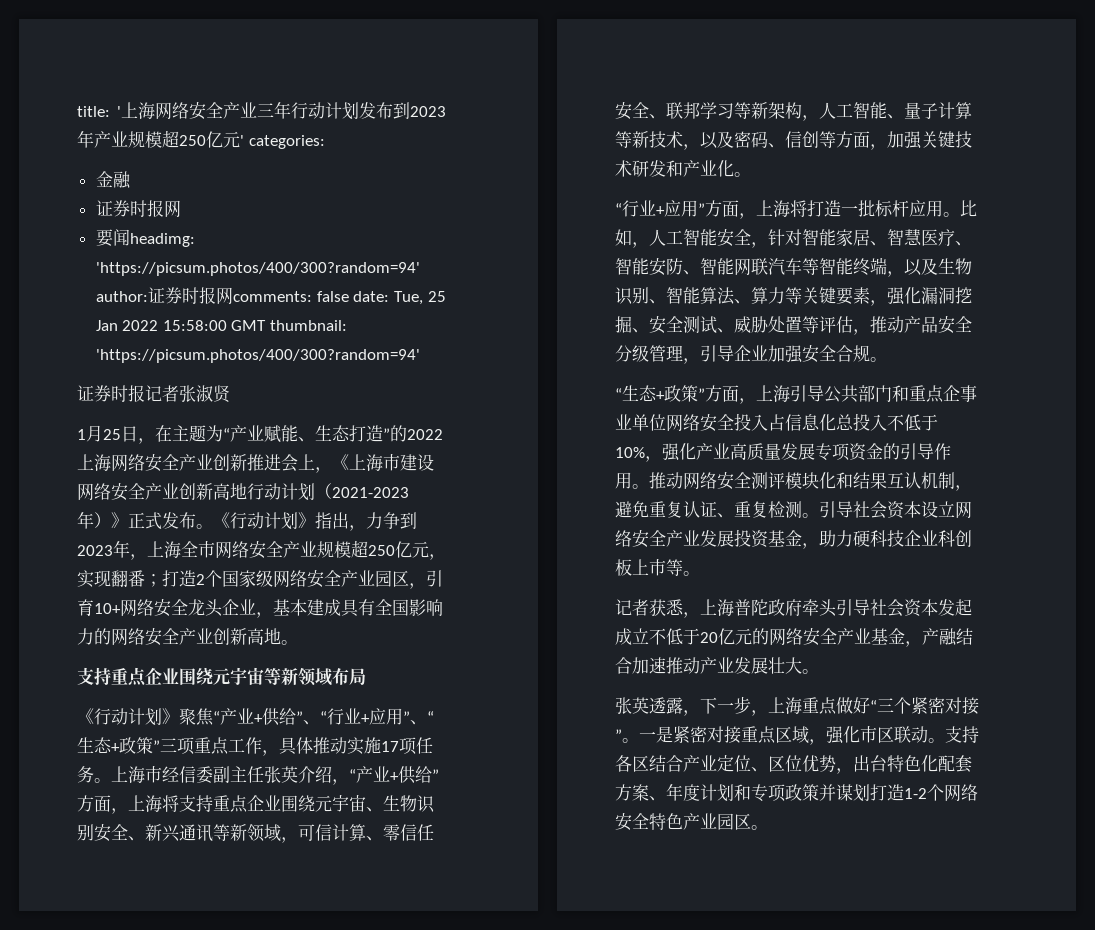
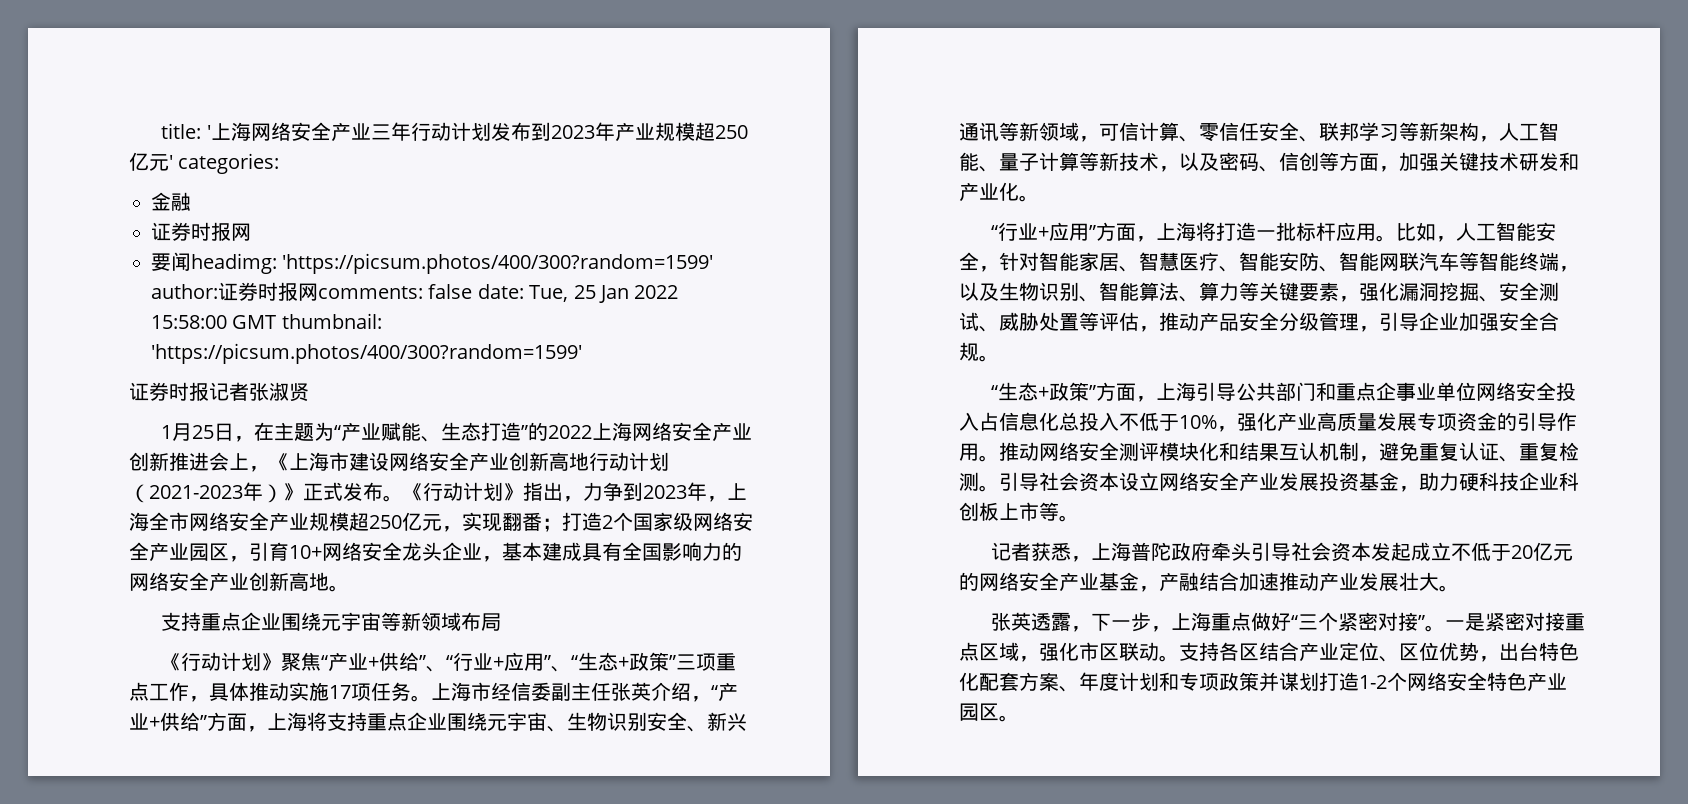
[95,262,420,276] 'https://picsum.photos/400/300?random=94' -> [282,253,714,274] 'https://picsum.photos/400/300?random=1599'
[95,349,420,363] 'https://picsum.photos/400/300?random=94' -> [151,343,582,364] 'https://picsum.photos/400/300?random=1599'

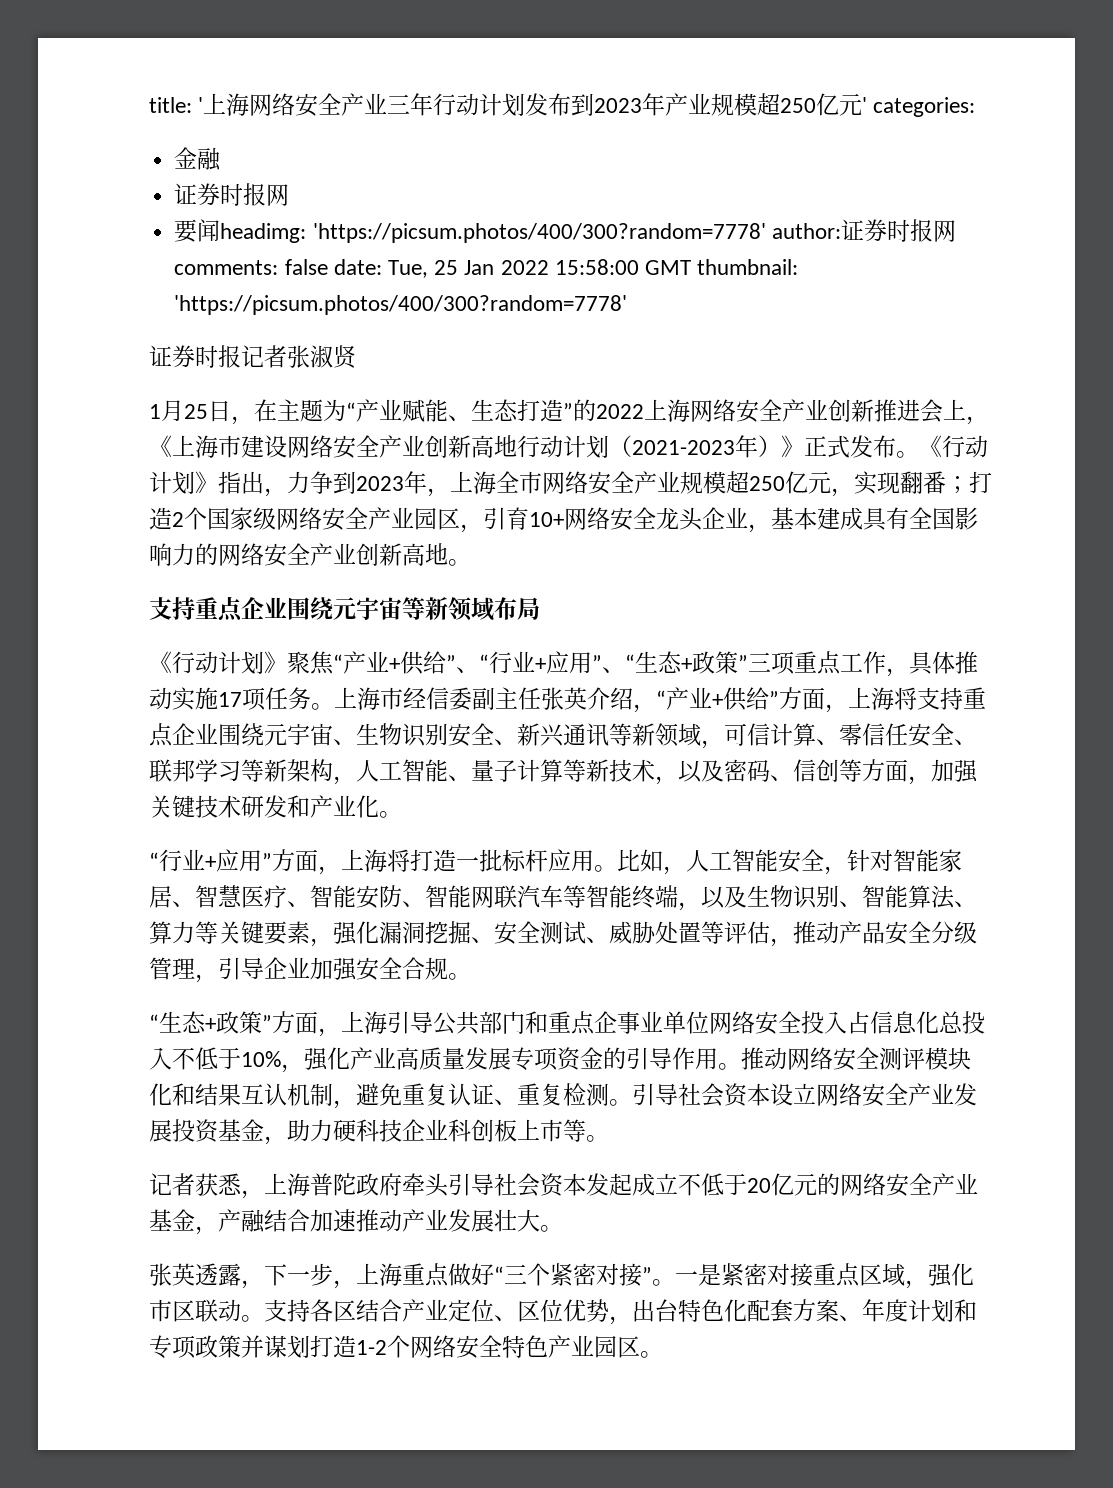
[282,253,714,274] 'https://picsum.photos/400/300?random=1599' -> [312,223,766,243] 'https://picsum.photos/400/300?random=7778'
[151,343,582,364] 'https://picsum.photos/400/300?random=1599' -> [174,295,628,315] 'https://picsum.photos/400/300?random=7778'

